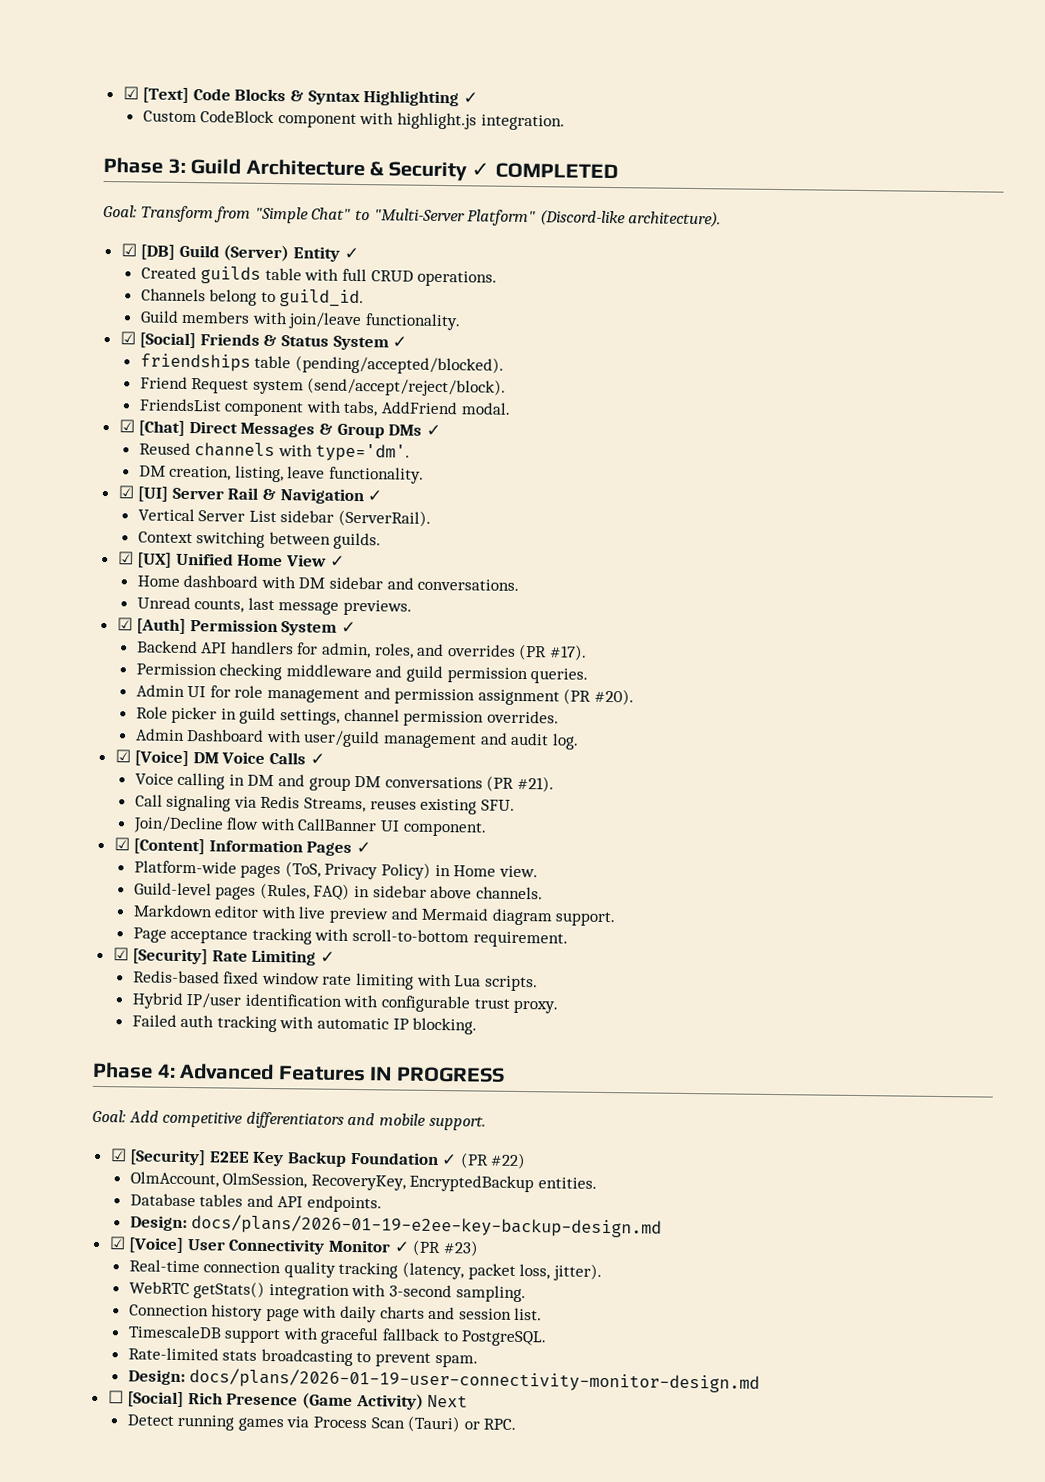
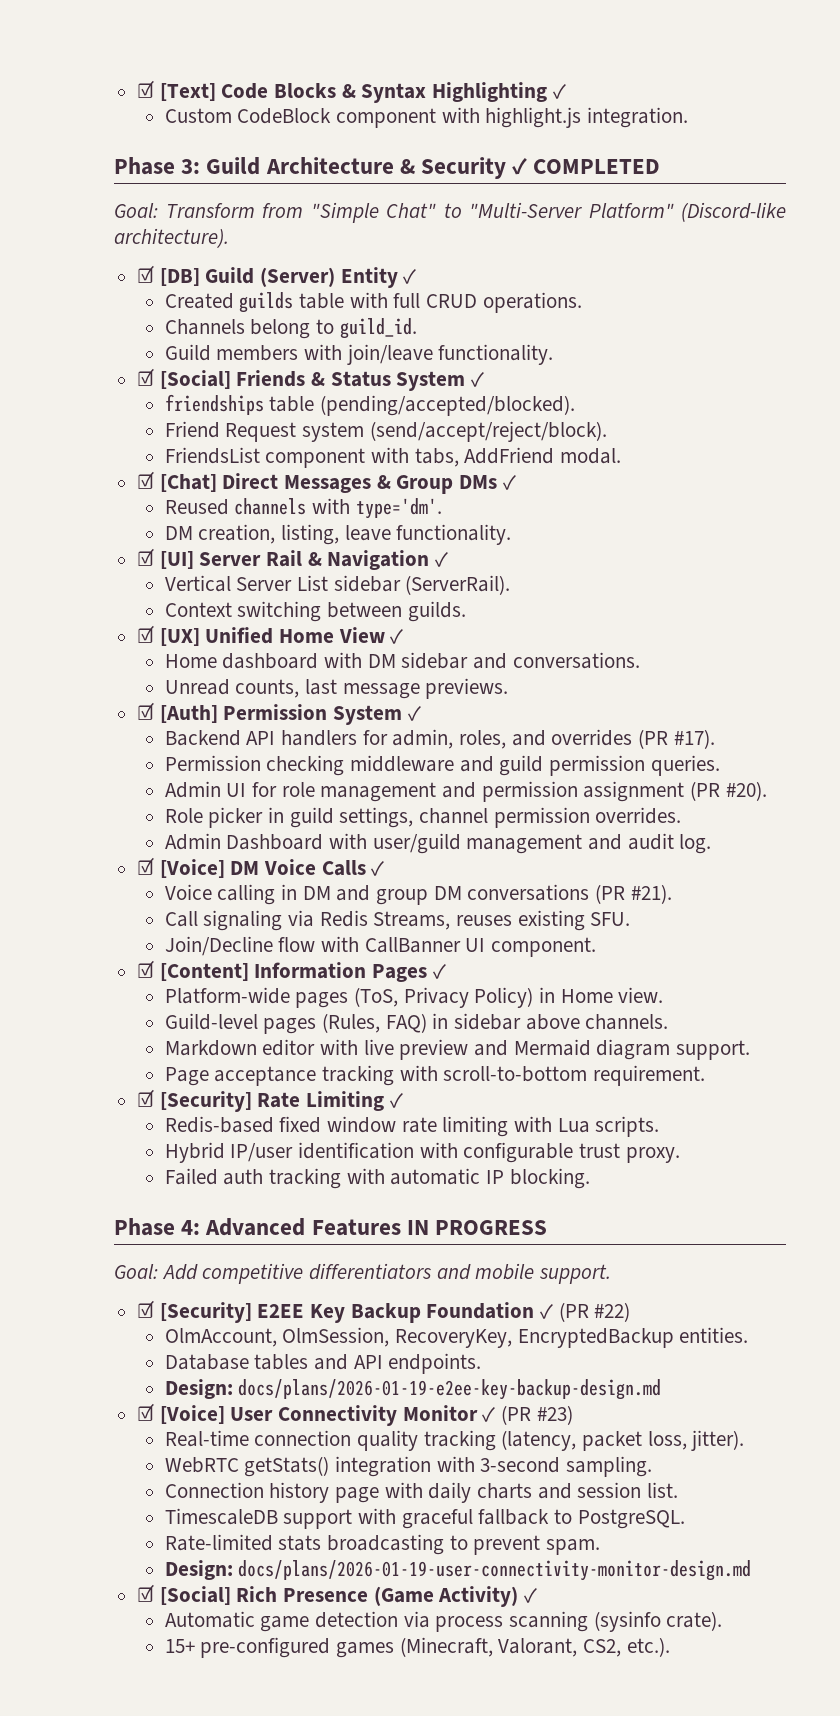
[107,1390,124,1404] ☐ -> [137,1584,155,1602] ☑
[427,1394,469,1408] [126,1414,517,1433] Next // Detect running games via Process Scan (Tauri) or RPC. -> [524,1588,538,1603] [164,1611,723,1632] [164,1637,670,1658] ✓ // Automatic game detection via process scanning (sysinfo crate). // 15+ pre-configured games (Minecraft, Valorant, CS2, etc.).

